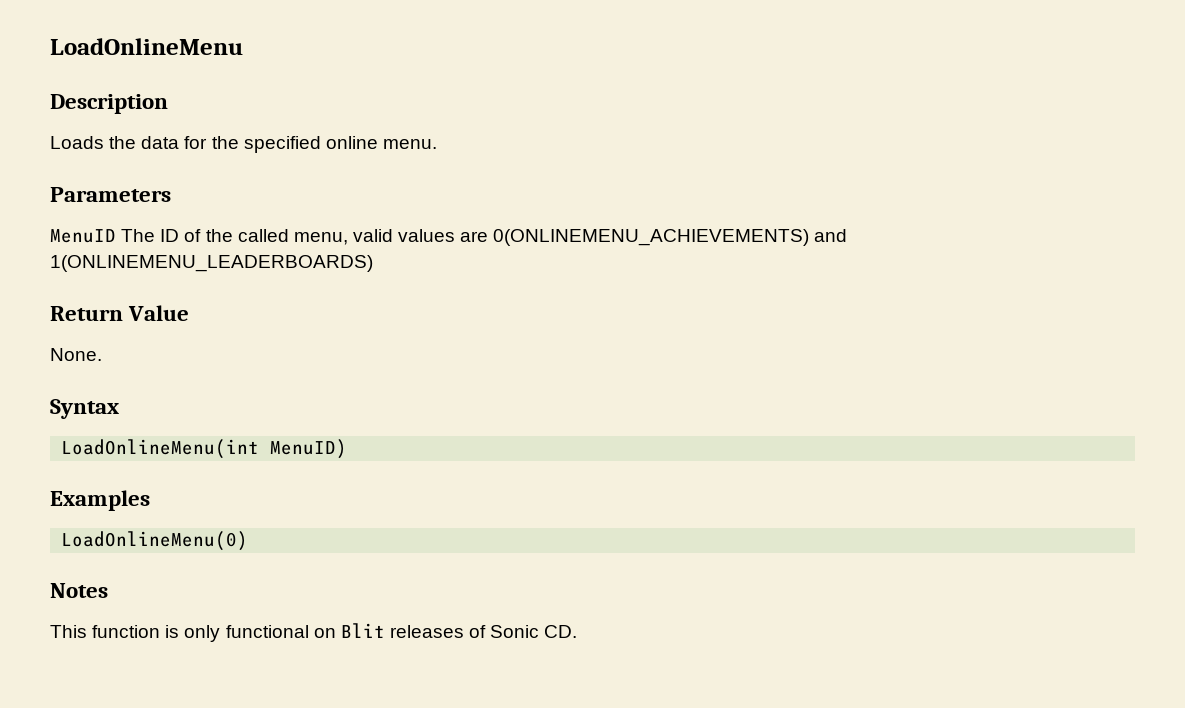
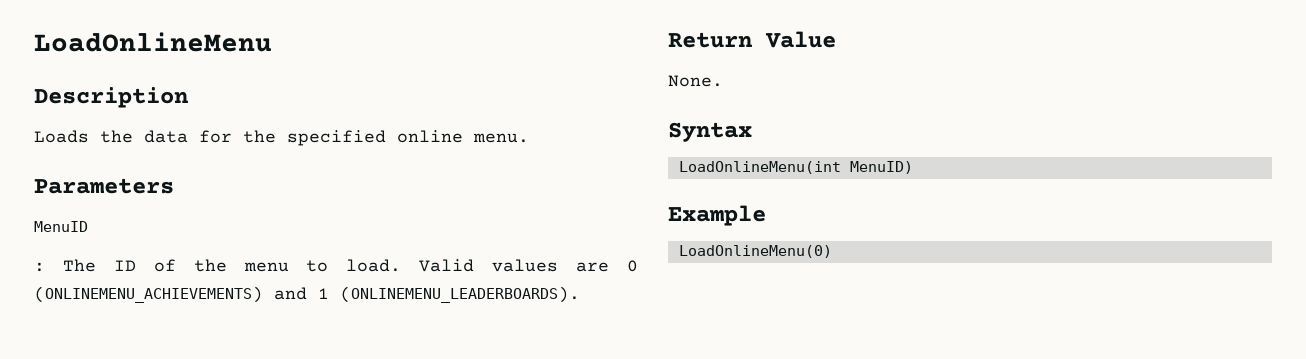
(116, 236) none -> [34,262,45,272] // :
[237,229,848,246] [50,255,373,272] called menu, valid values are 0(ONLINEMENU_ACHIEVEMENTS) and 1(ONLINEMENU_LEADERBOARDS) -> [243,259,638,272] [34,286,580,303] menu to load. Valid values are 0 (ONLINEMENU_ACHIEVEMENTS) and 1 (ONLINEMENU_LEADERBOARDS).
[50,490,150,511] Examples -> [668,205,766,226] Example
[50,583,108,598] [50,623,578,642] // Notes // This function is only functional on Blit releases of Sonic CD. -> (832, 251) none

